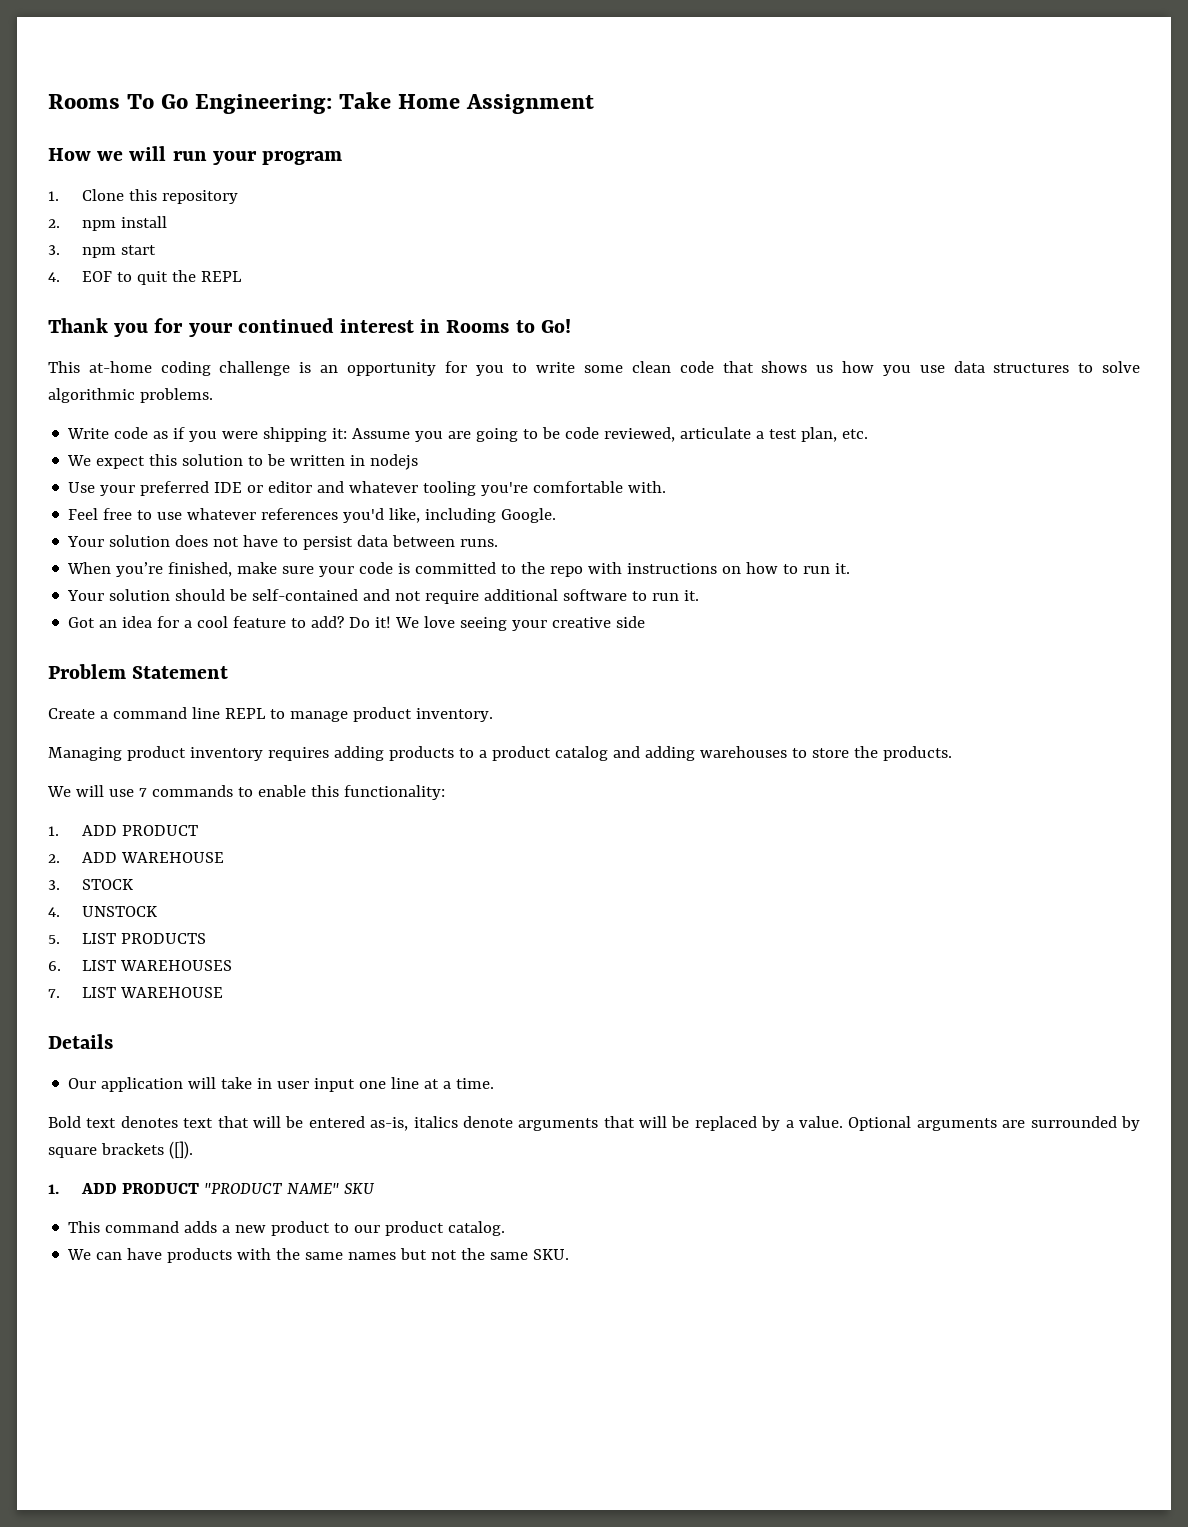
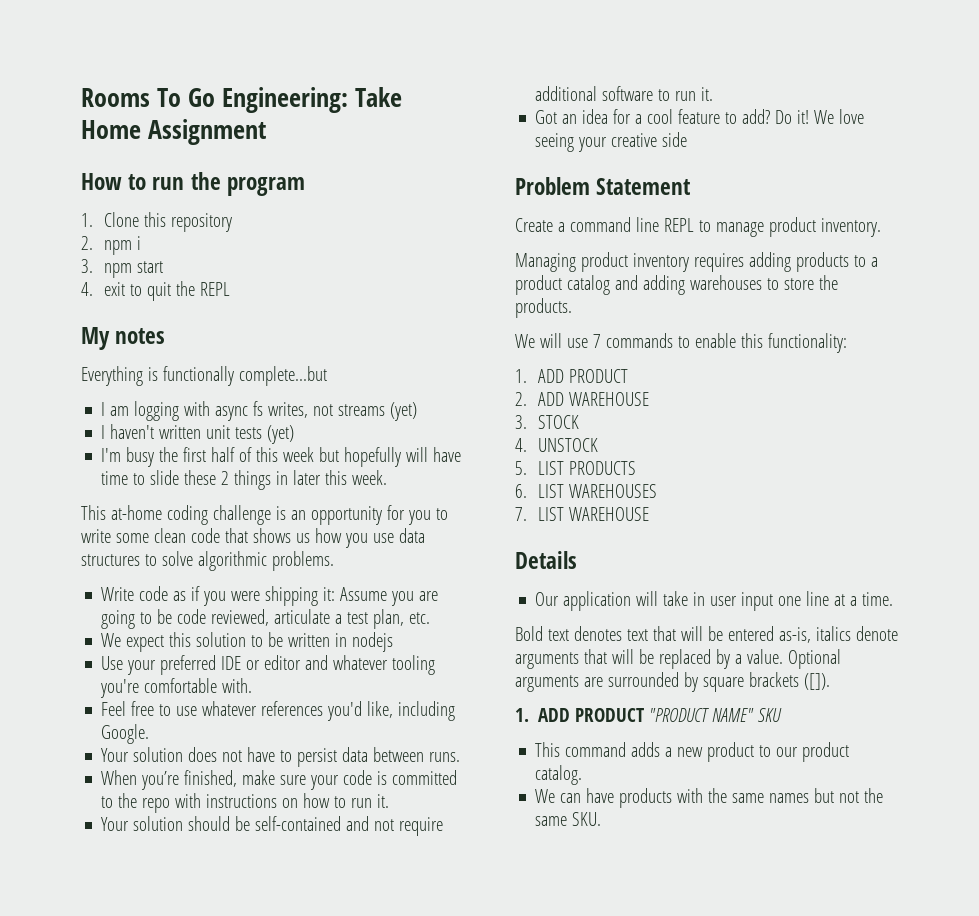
[97,146,257,165] we will run your -> [128,172,221,190] to run the
[121,216,168,228] install -> [137,236,142,250] i
[82,271,113,282] EOF -> [104,282,126,296] exit
[48,318,571,337] Thank you for your continued interest in Rooms to Go! -> [81,327,166,350] [81,366,327,386] [101,401,418,421] [101,424,295,444] [101,447,462,467] [101,470,388,490] My notes // Everything is functionally complete...but // I am logging with async fs writes, not streams (yet) // I haven't written unit tests (yet) // I'm busy the first half of this week but hopefully will have time to slide these 2 things in later this week.

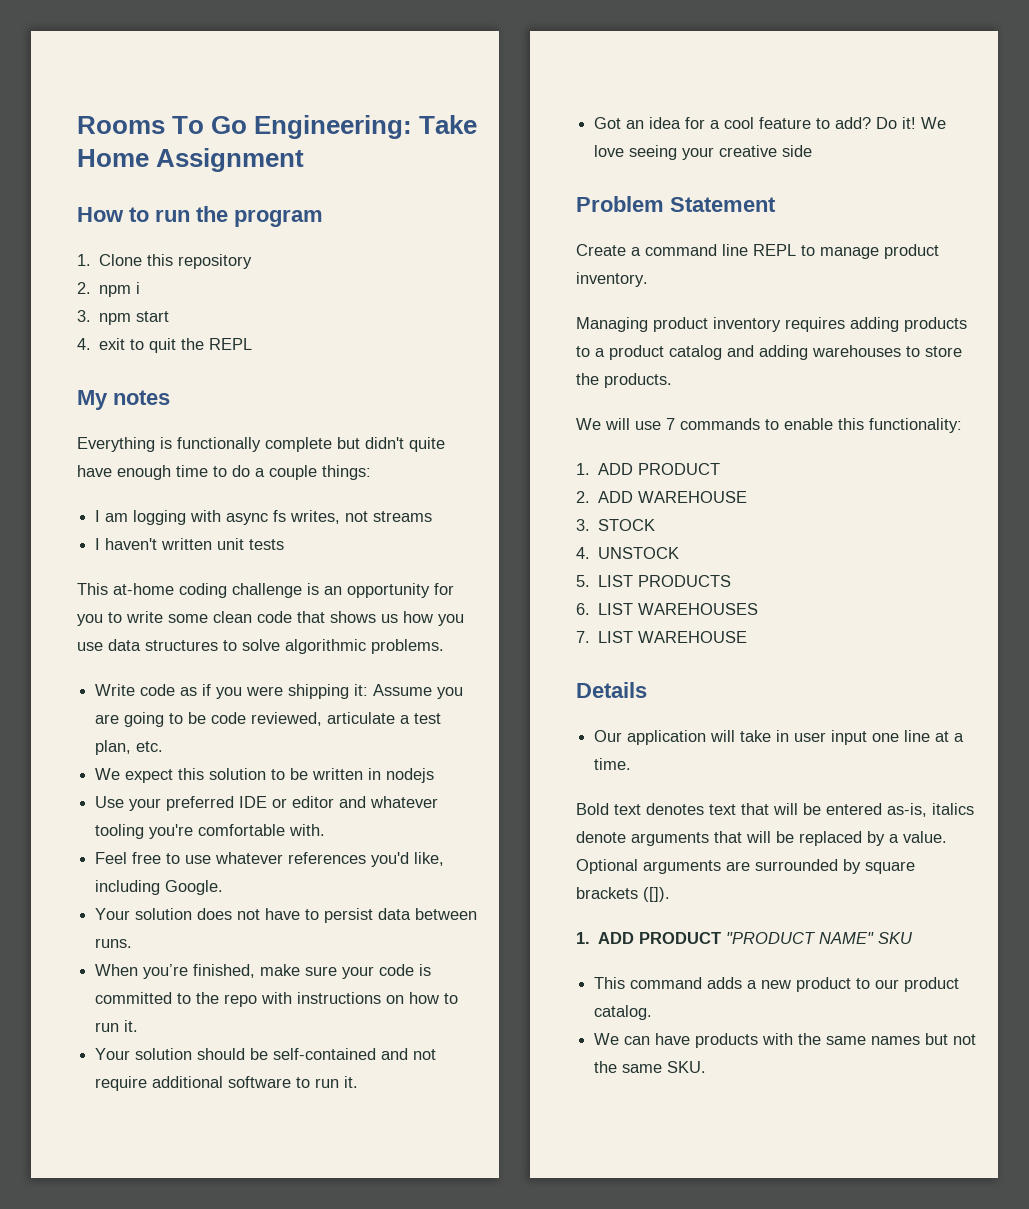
[238,366,327,386] complete...but -> [265,437,445,452] [77,465,371,480] complete but didn't quite have enough time to do a couple things:
[390,402,418,421] (yet) -> (433, 516) none
[267,425,295,444] [101,447,462,467] [101,470,388,490] (yet) // I'm busy the first half of this week but hopefully will have time to slide these 2 things in later this week. -> (285, 544) none

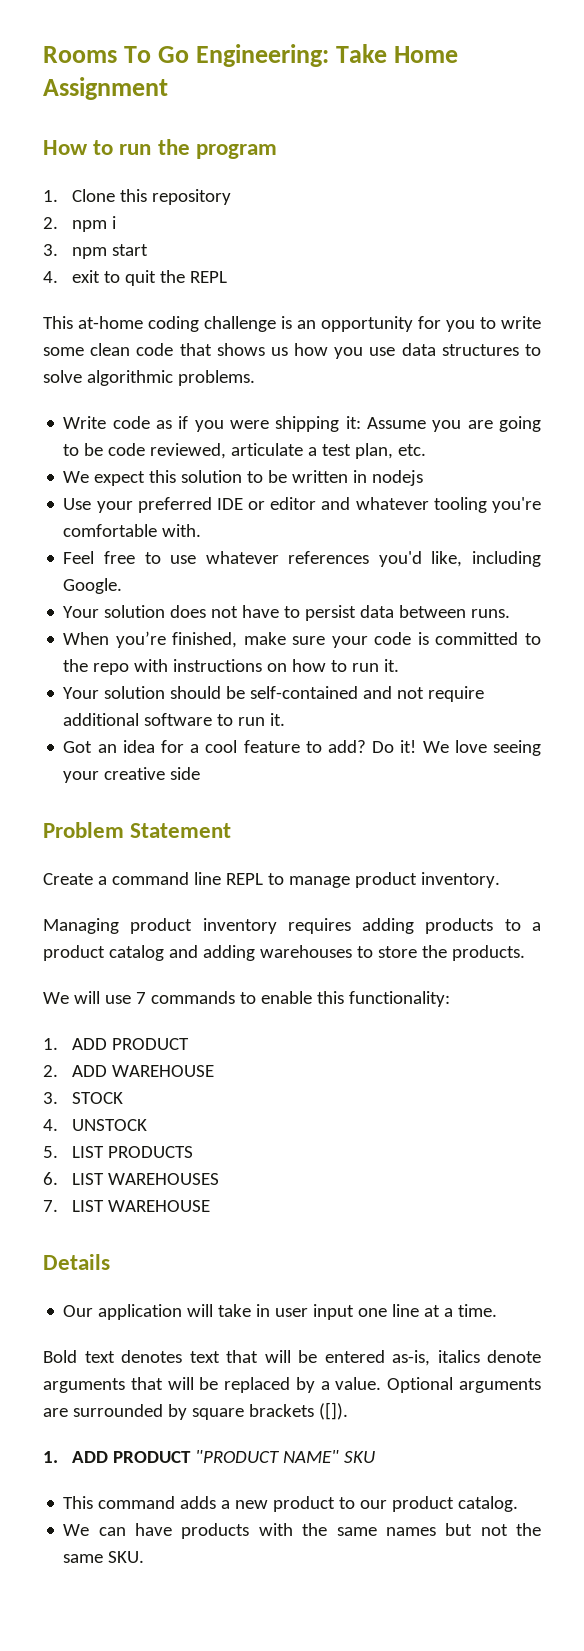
[77,390,170,410] [77,437,445,452] [77,465,371,480] [95,510,433,525] [95,538,285,550] // My notes // Everything is functionally complete but didn't quite have enough time to do a couple things: // I am logging with async fs writes, not streams // I haven't written unit tests -> (227, 277) none

